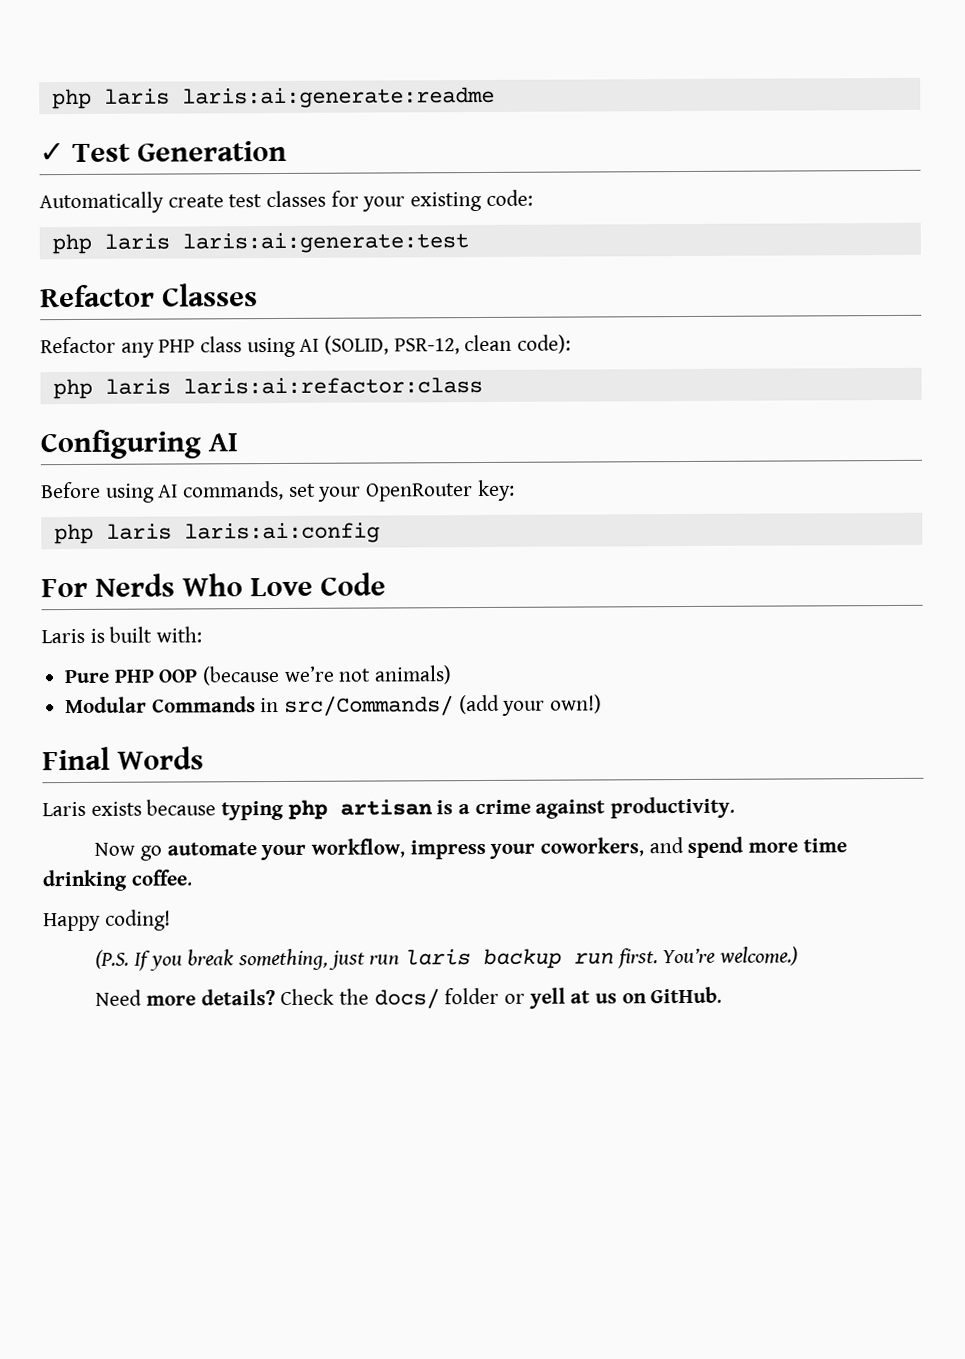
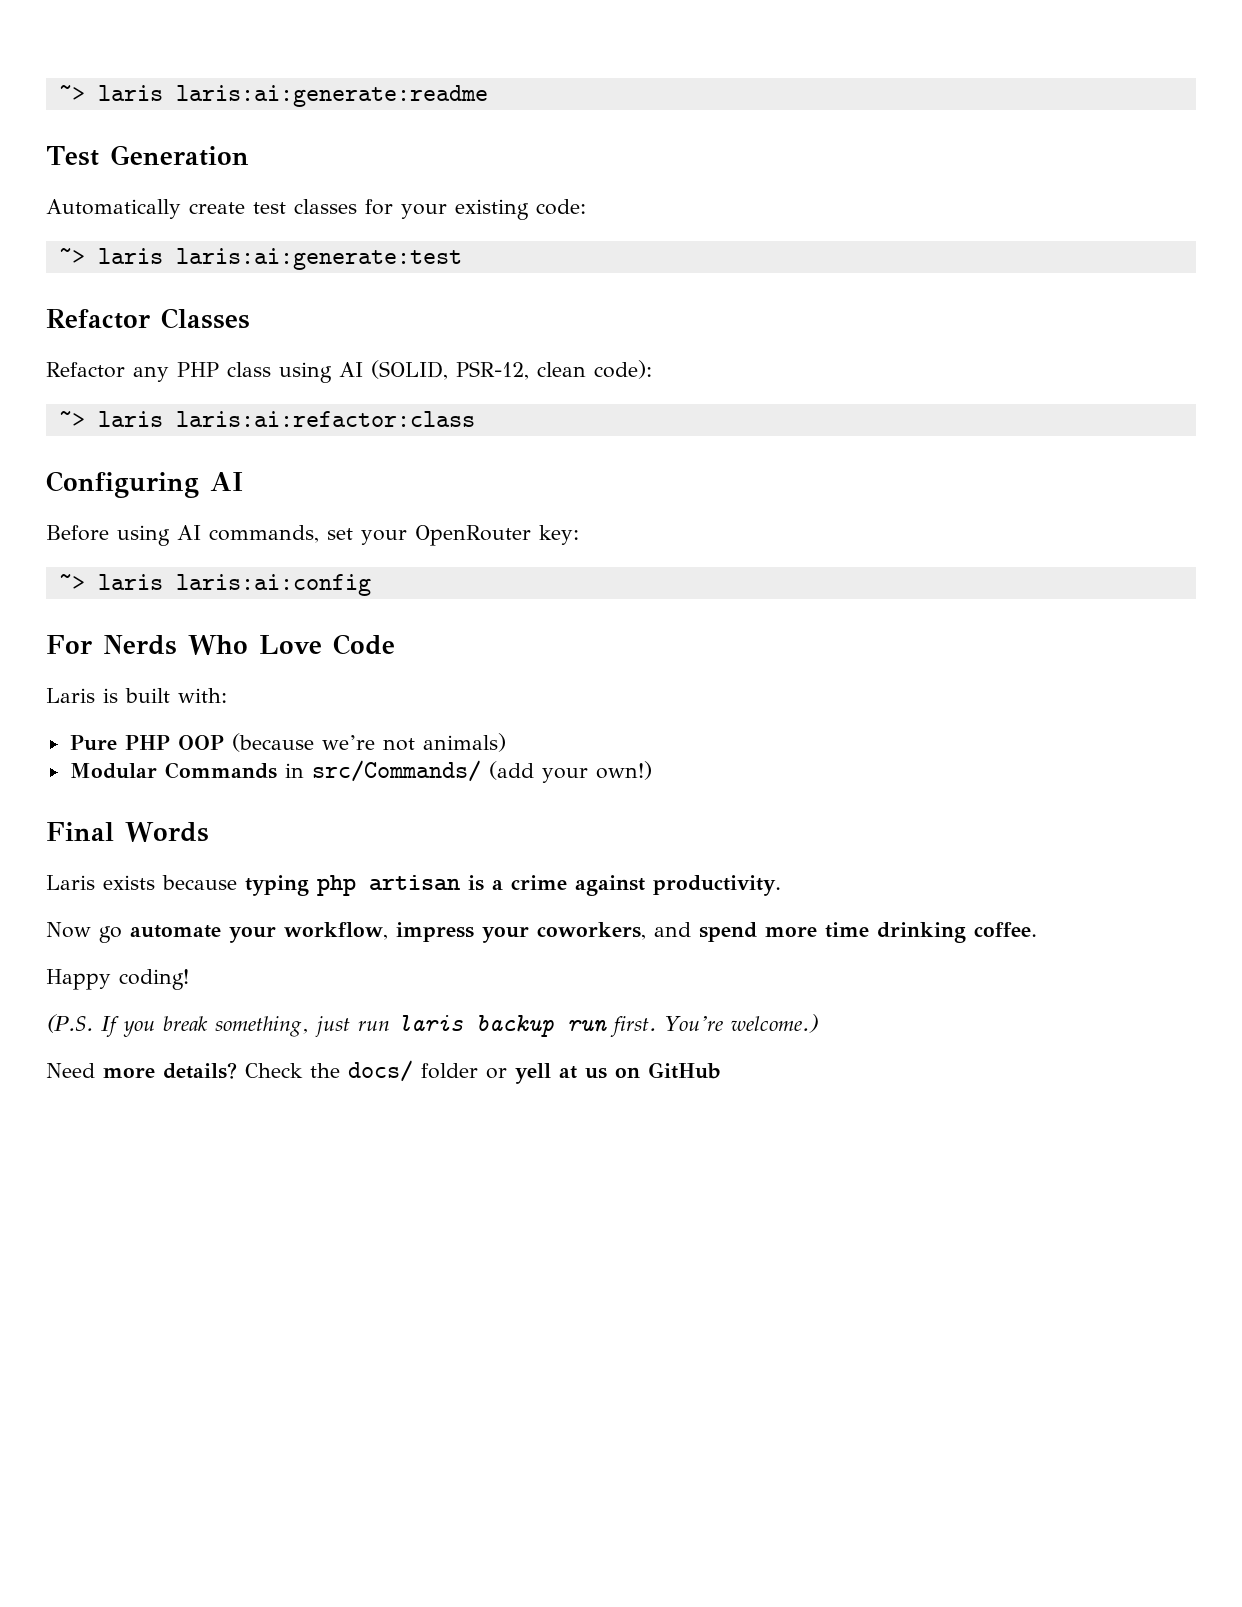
[51,88,92,110] php -> [58,85,85,101] ~>
[39,143,65,163] ✓ -> (488, 96) none
[51,233,92,255] php -> [58,248,85,264] ~>
[52,378,93,400] php -> [58,411,85,427] ~>
[53,523,94,545] php -> [58,574,85,590] ~>
[650,986,723,1004] GitHub. -> [648,1062,721,1079] GitHub

